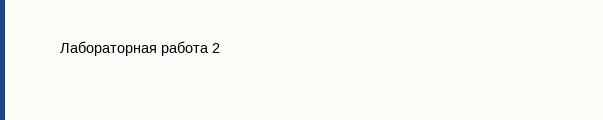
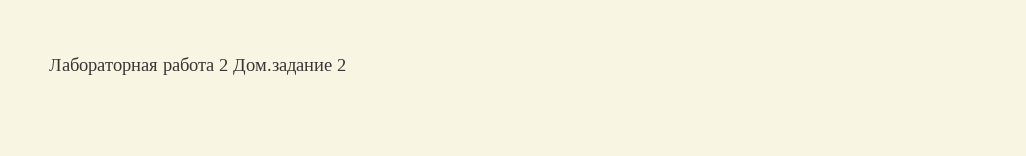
(220, 48) none -> [233,59,346,75] Дом.задание 2

